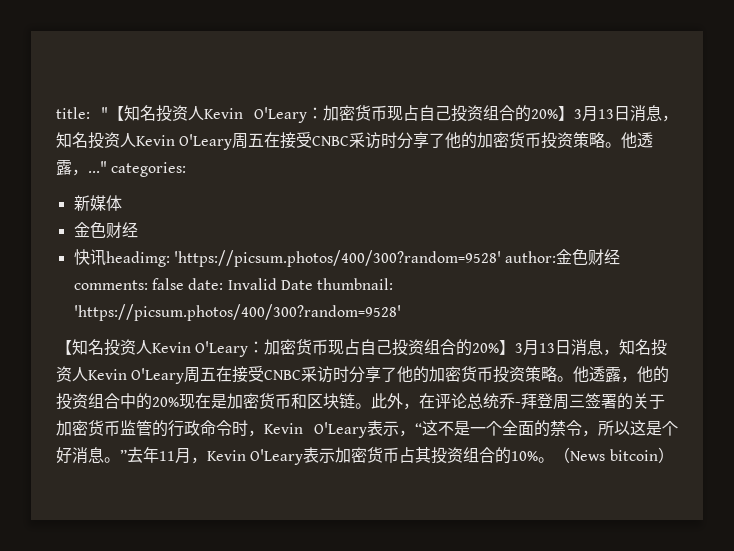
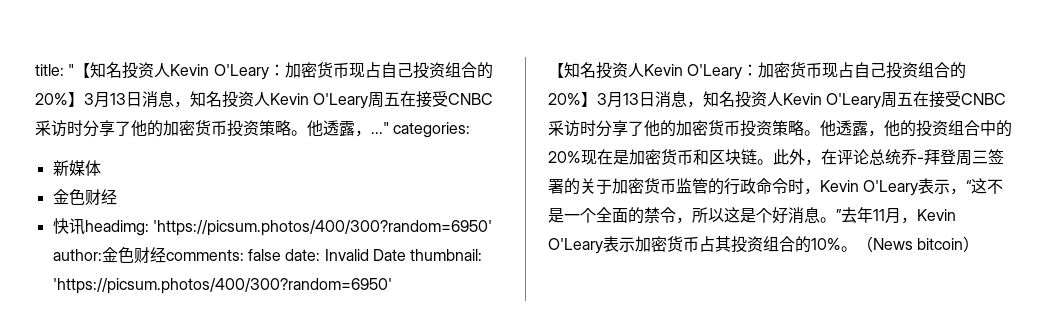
[173,250,501,267] 'https://picsum.photos/400/300?random=9528' -> [152,220,492,236] 'https://picsum.photos/400/300?random=6950'
[73,304,401,321] 'https://picsum.photos/400/300?random=9528' -> [52,278,392,294] 'https://picsum.photos/400/300?random=6950'

